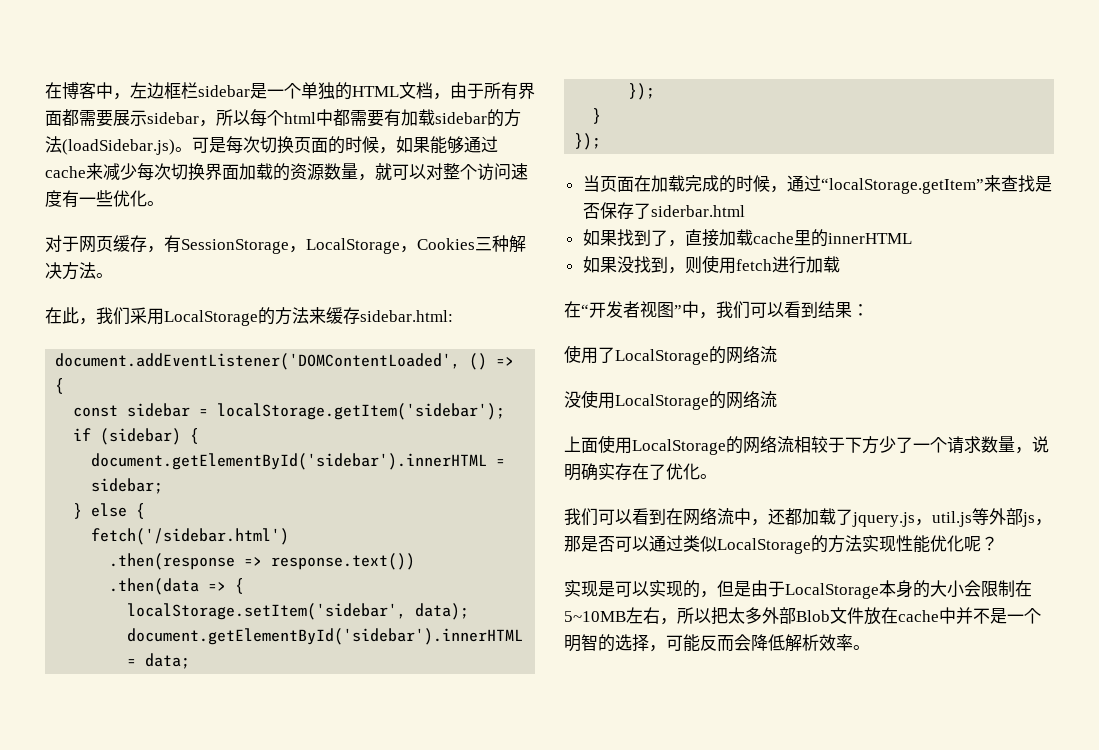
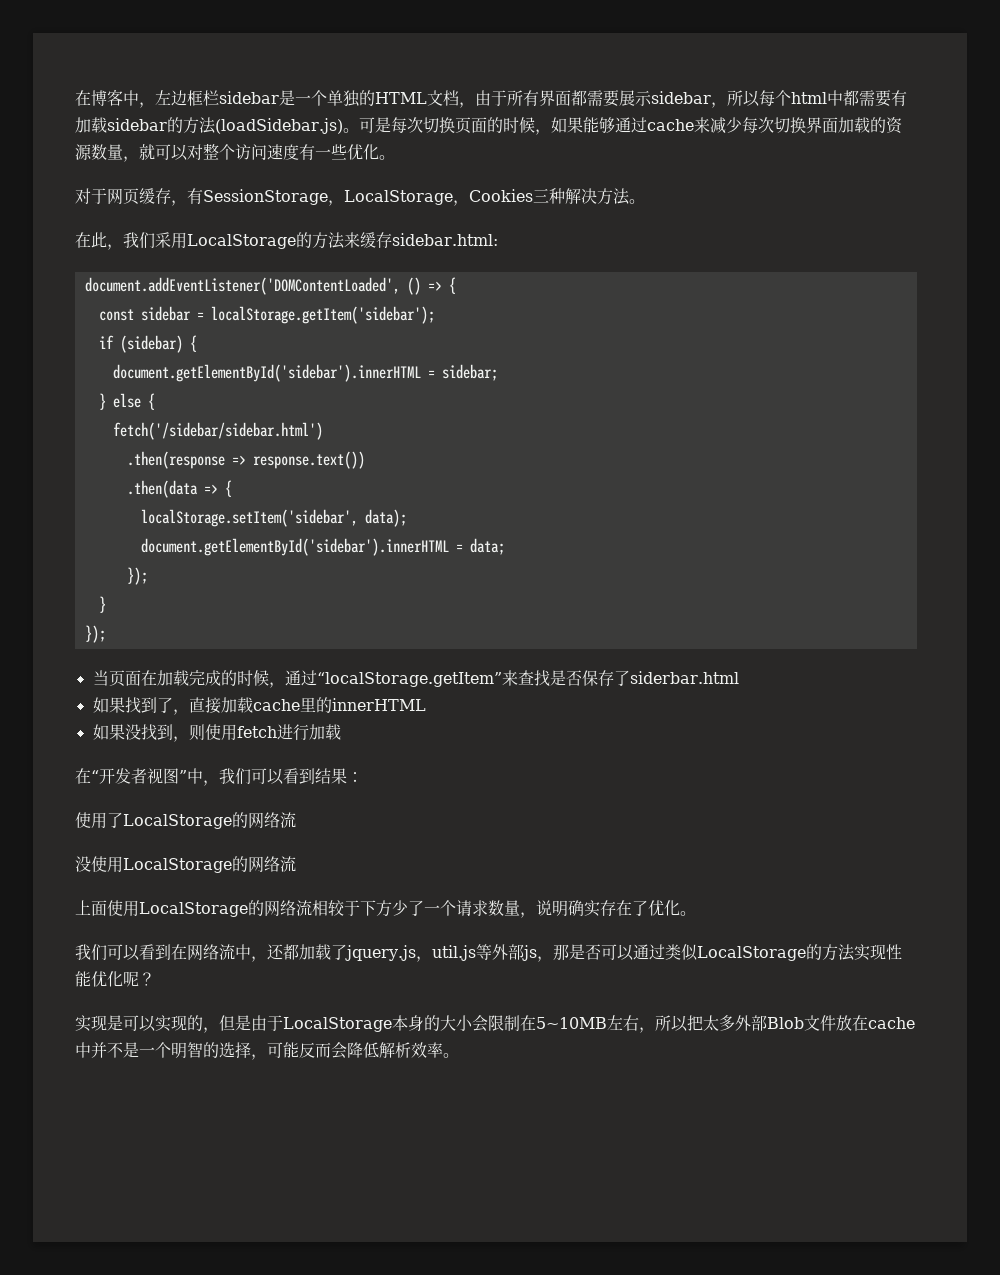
[91,528,290,545] fetch('/sidebar.html') -> [112,422,323,440] fetch('/sidebar/sidebar.html')

